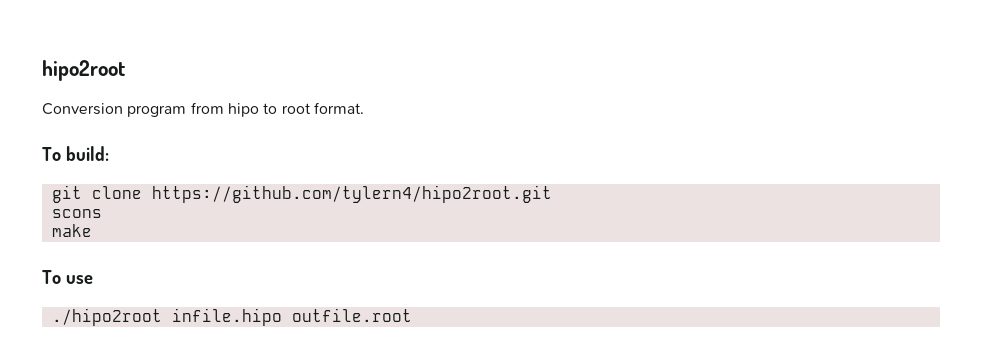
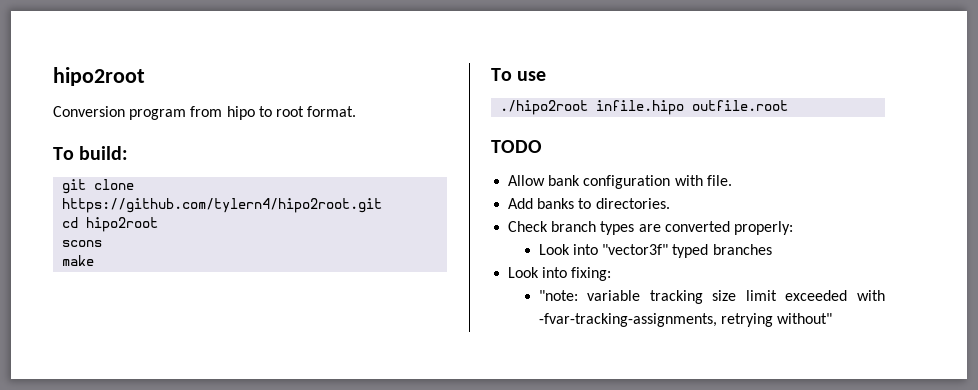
(552, 194) none -> [62,217,159,232] // cd hipo2root
(412, 315) none -> [491,140,542,153] [508,175,732,189] [508,198,670,209] [508,221,793,235] [538,244,772,258] [508,267,612,281] [538,290,885,304] [538,313,833,327] // TODO // Allow bank configuration with file. // Add banks to directories. // Check branch types are converted properly: // Look into "vector3f" typed branches // Look into fixing: // "note: variable tracking size limit exceeded with -fvar-tracking-assignments, retrying without"

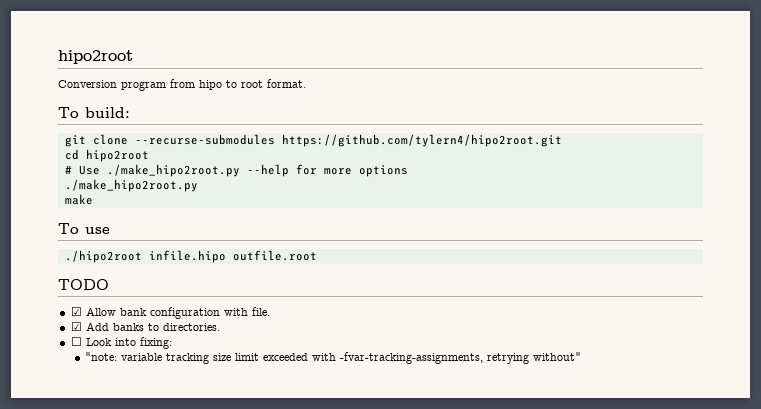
(135, 184) none -> [134,134,275,145] --recurse-submodules
[62,240,103,247] scons -> [64,164,408,177] [64,179,198,192] # Use ./make_hipo2root.py --help for more options // ./make_hipo2root.py
(542, 146) none -> [70,307,82,316] ☑
(732, 180) none -> [70,322,82,331] ☑
[508,221,793,235] [538,244,772,258] Check branch types are converted properly: // Look into "vector3f" typed branches // -> [70,337,82,346] ☐

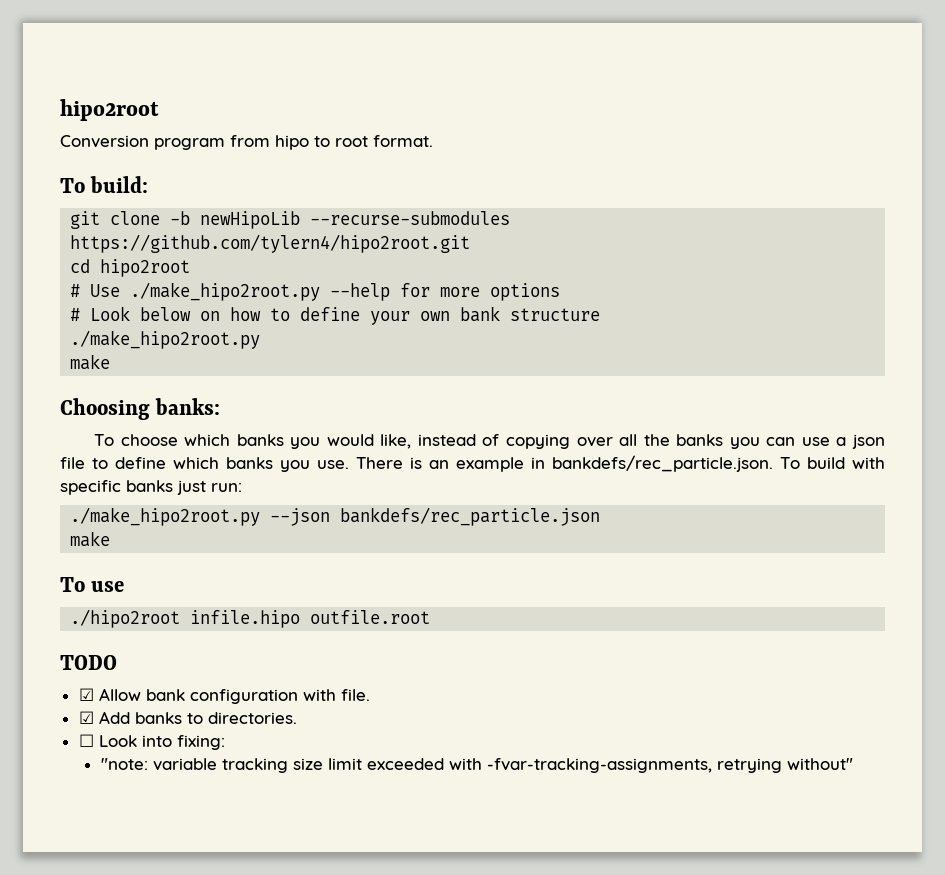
(128, 139) none -> [170,211,301,229] -b newHipoLib
[64,179,198,192] ./make_hipo2root.py -> [70,306,601,325] [70,330,261,349] [70,354,111,370] [60,398,221,420] [94,434,885,449] [60,455,885,472] [60,480,242,495] [70,507,601,526] # Look below on how to define your own bank structure // ./make_hipo2root.py // make // Choosing banks: // To choose which banks you would like, instead of copying over all the banks you can use a json file to define which banks you use. There is an example in bankdefs/rec_particle.json. To build with specific banks just run: // ./make_hipo2root.py --json bankdefs/rec_particle.json

